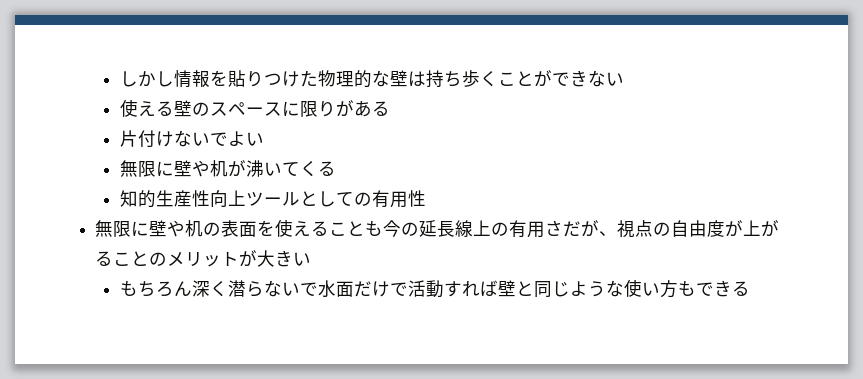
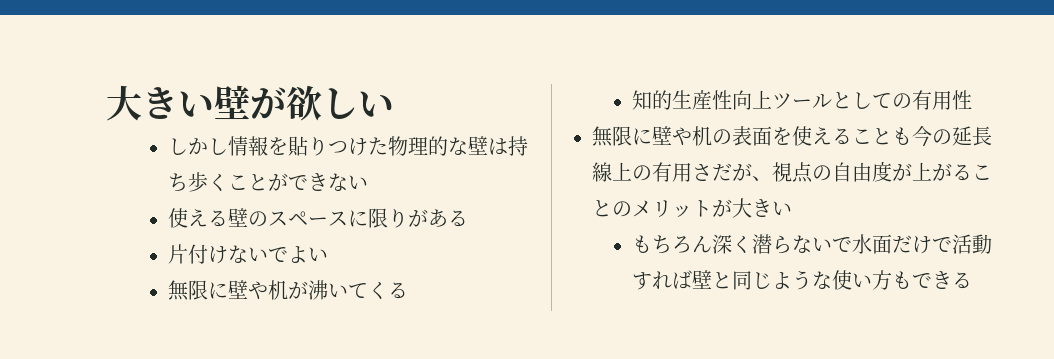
(119, 79) none -> [106,85,394,121] 大きい壁が欲しい //

